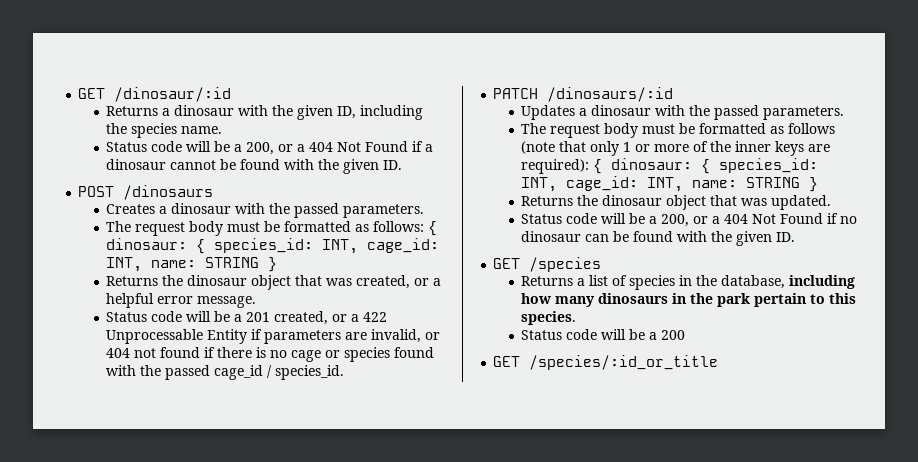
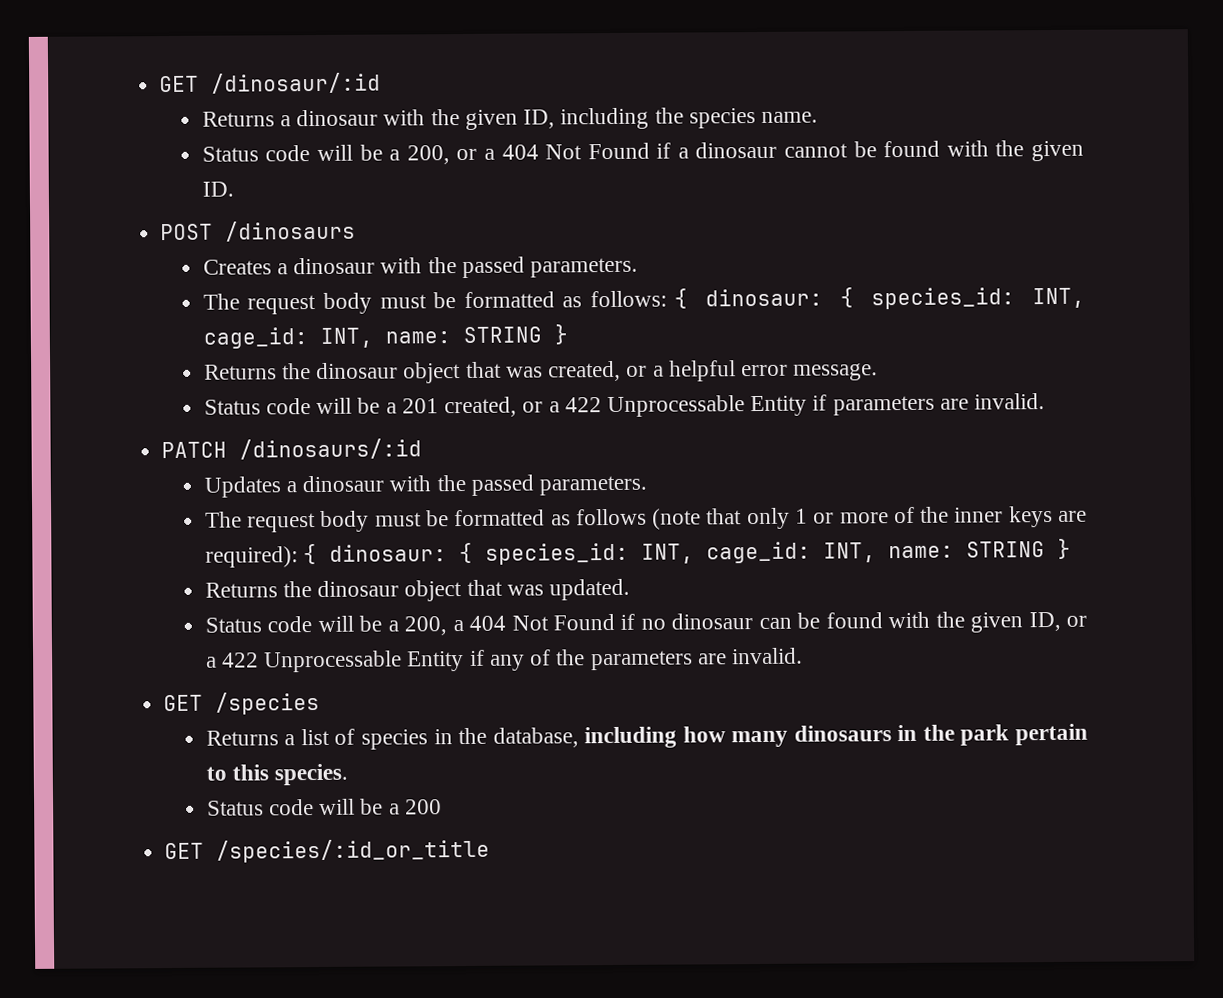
[371,329,441,343] [106,347,435,362] [106,365,345,380] invalid, or 404 not found if there is no cage or species found with the passed cage_id / species_id. -> [973,393,1045,410] invalid.
[693,216,709,224] or -> (448, 626) none
[776,232,796,242] ID. -> [1028,611,1087,632] [205,647,803,673] ID, or a 422 Unprocessable Entity if any of the parameters are invalid.

